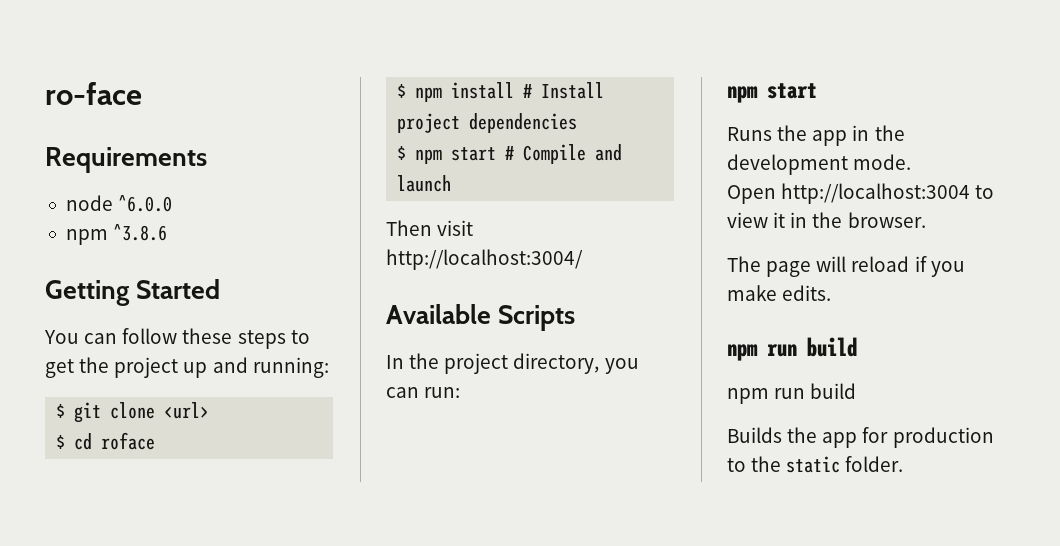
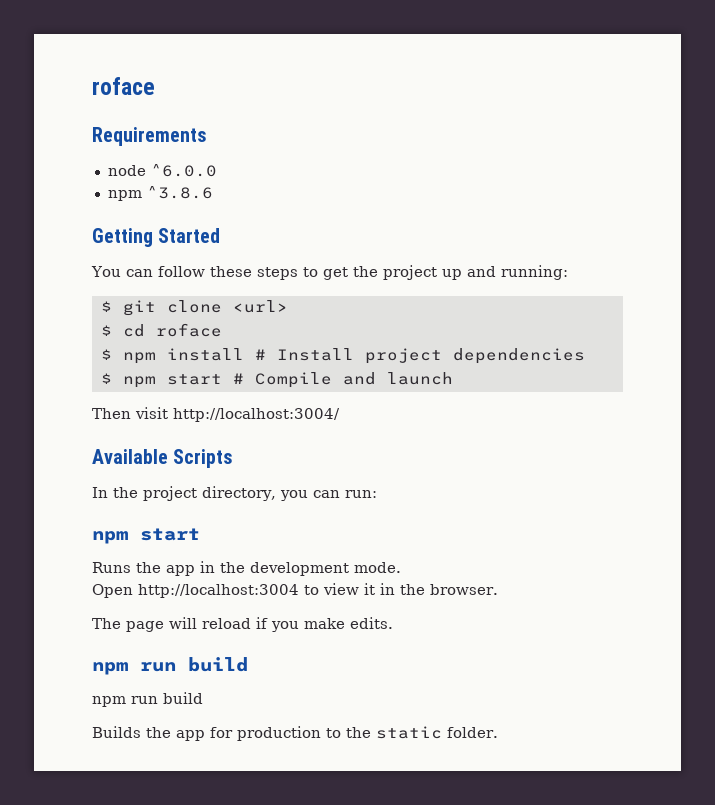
[45,82,142,105] ro-face -> [92,77,155,95] roface

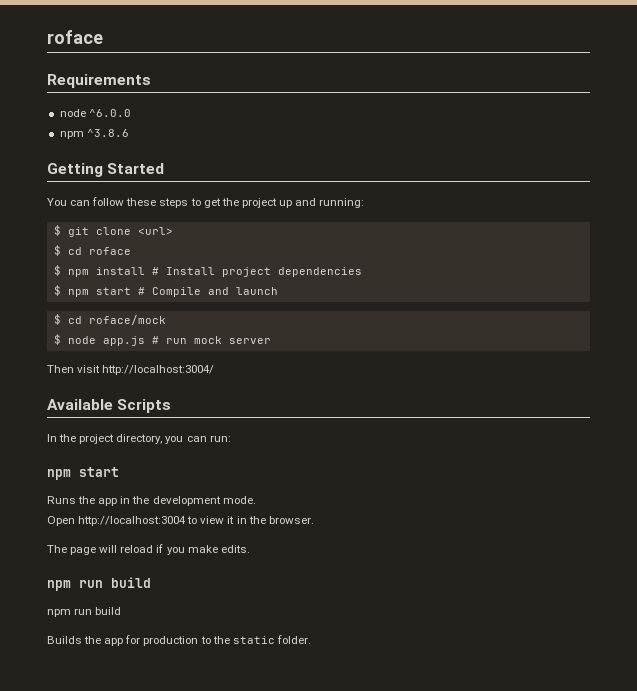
(453, 378) none -> [53,314,166,325] [53,334,271,346] // $ cd roface/mock // $ node app.js # run mock server

